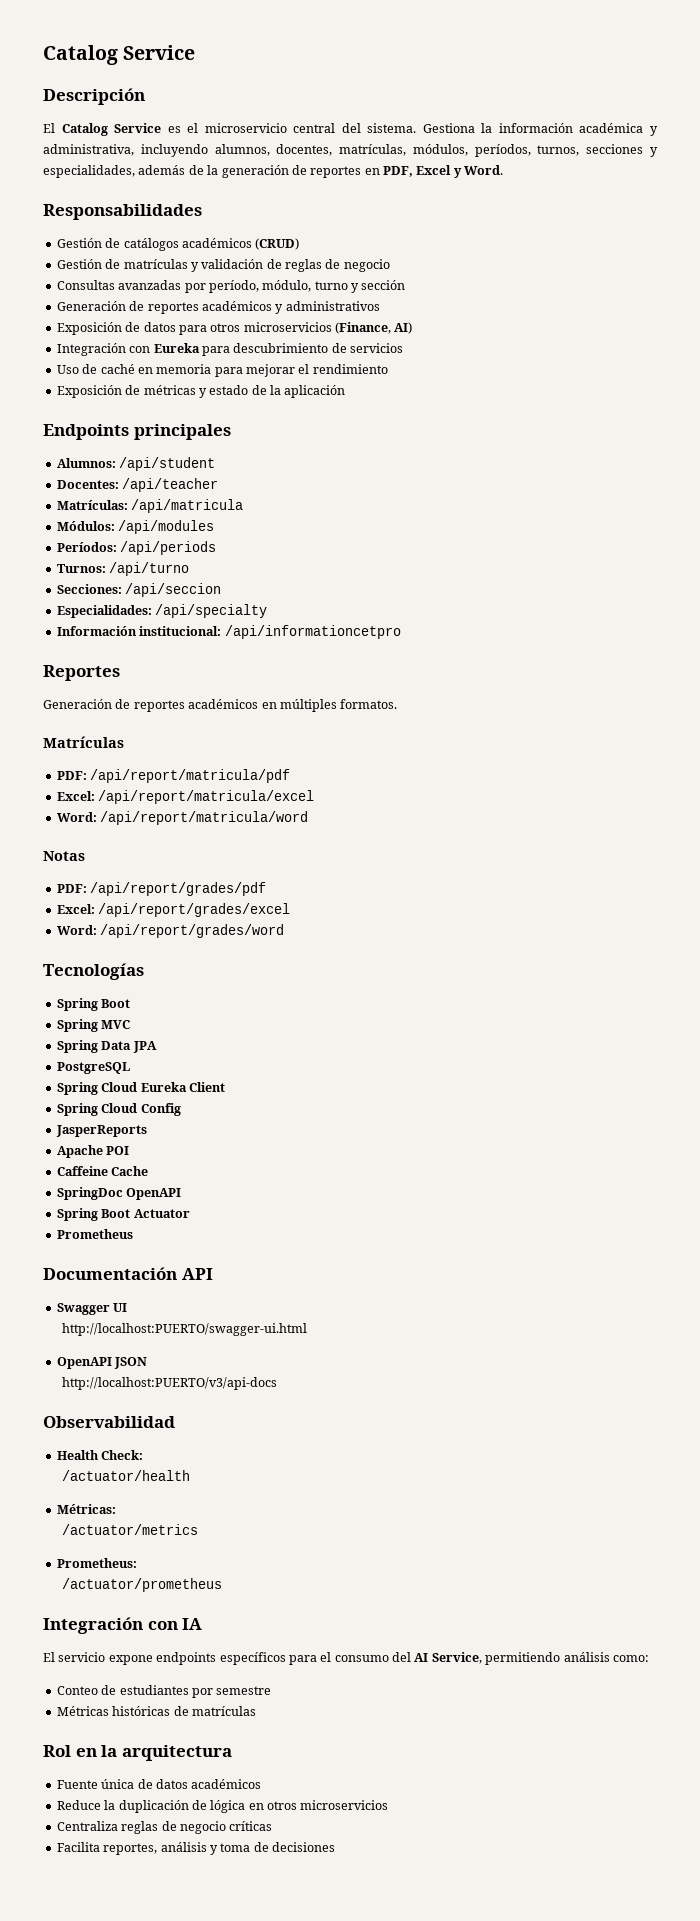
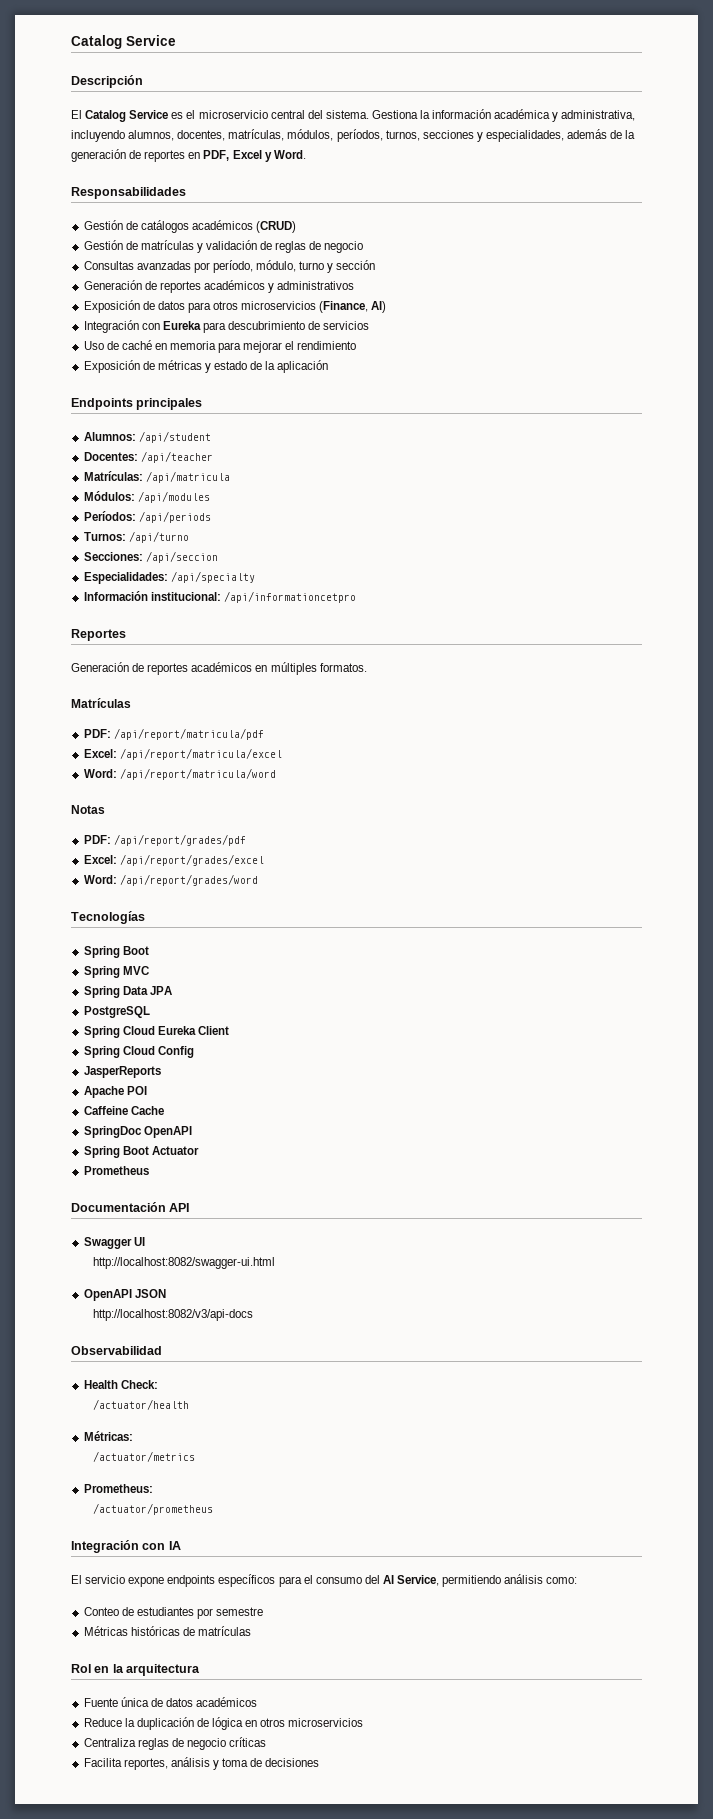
[61,1323,307,1336] http://localhost:PUERTO/swagger-ui.html -> [93,1257,276,1269] http://localhost:8082/swagger-ui.html
[61,1377,277,1390] http://localhost:PUERTO/v3/api-docs -> [93,1309,254,1321] http://localhost:8082/v3/api-docs

